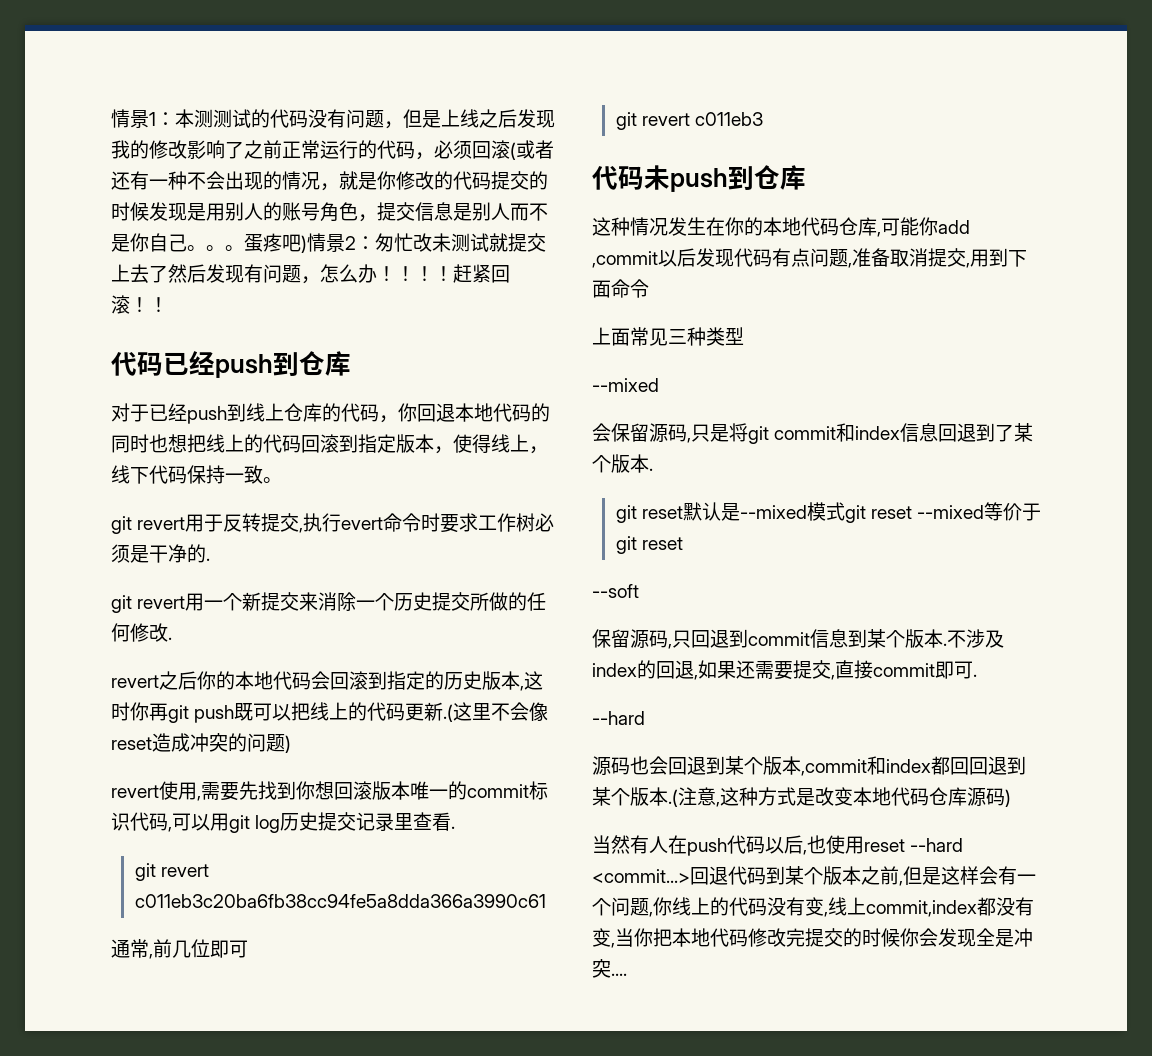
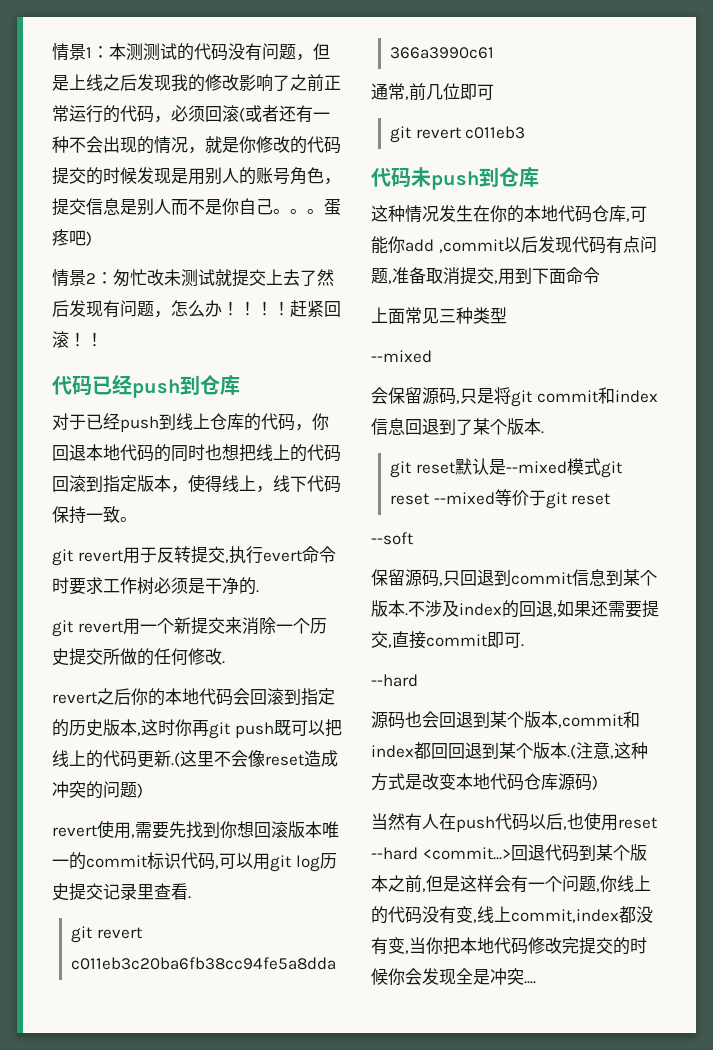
(307, 244) none -> (92, 238) //

